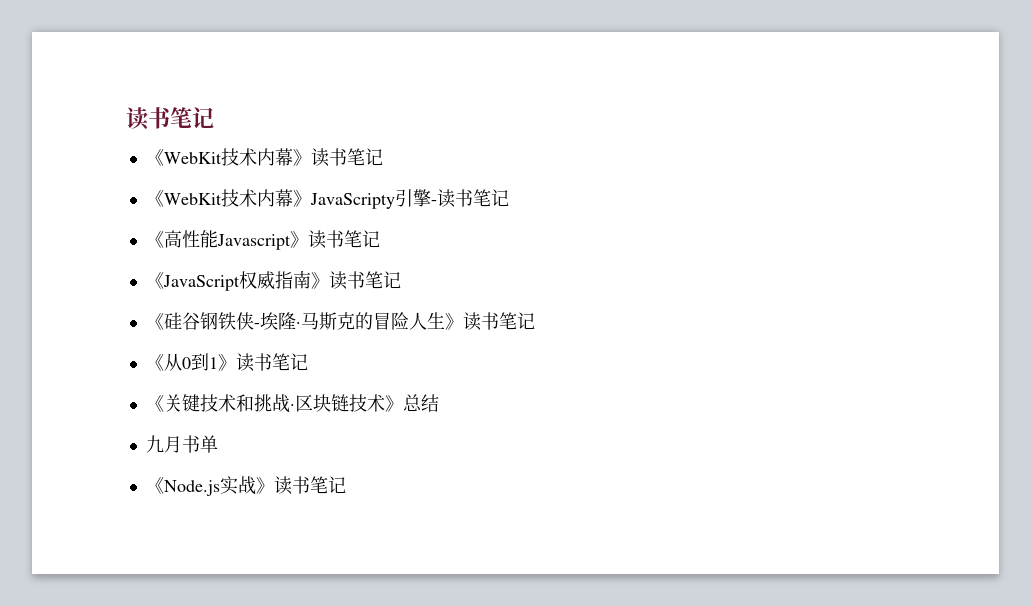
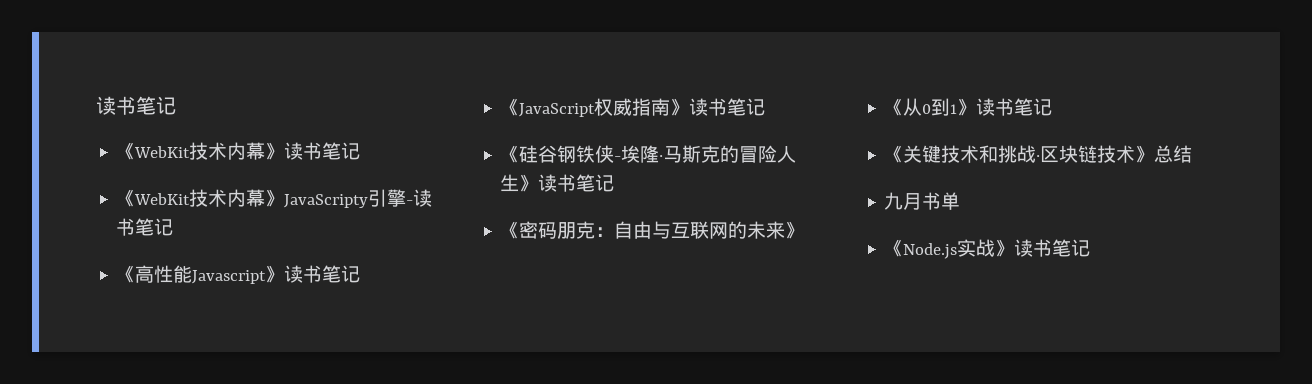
(535, 321) none -> [500,221,805,239] // 《密码朋克：自由与互联网的未来》

